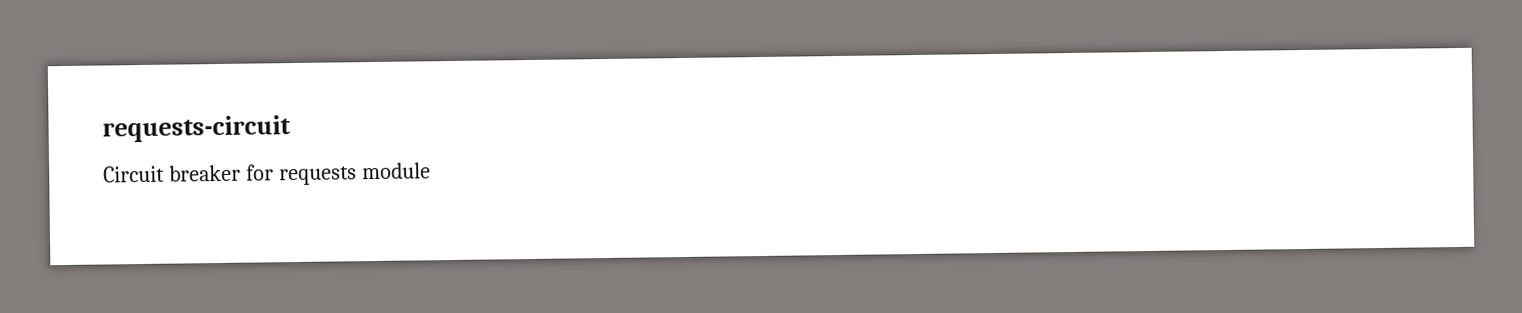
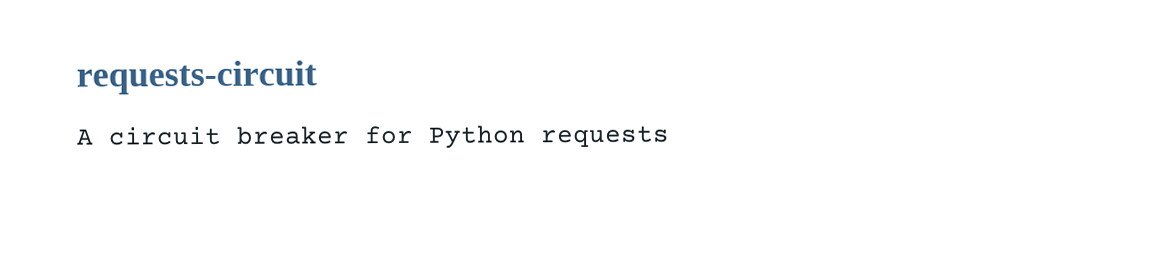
[103,162,431,186] Circuit breaker for requests module -> [76,125,670,149] A circuit breaker for Python requests

